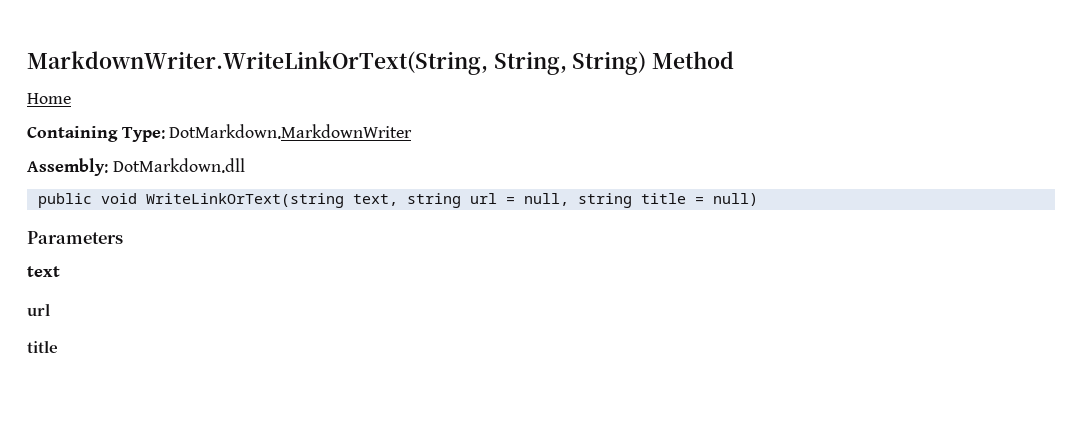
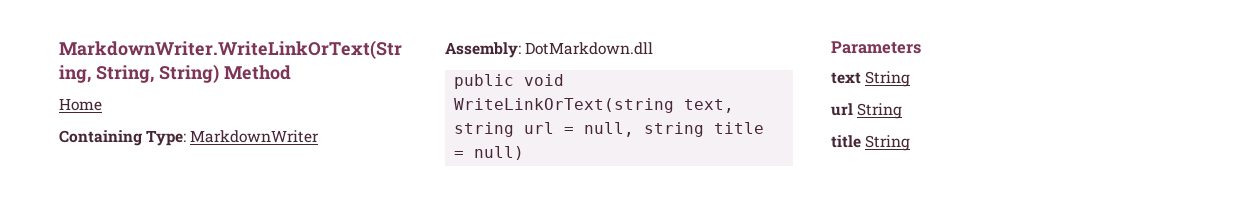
[169,124,413,139] DotMarkdown.MarkdownWriter -> [190,130,320,143] MarkdownWriter
[27,303,50,316] [27,340,58,353] // url // title -> [865,71,911,87] [831,103,903,119] [831,135,911,151] String // url String // title String

